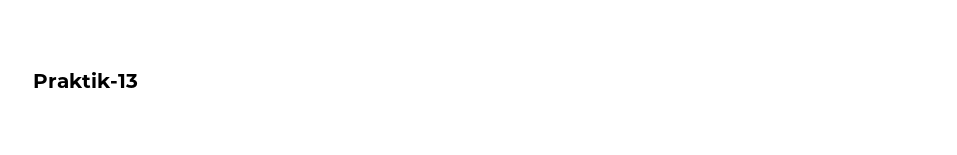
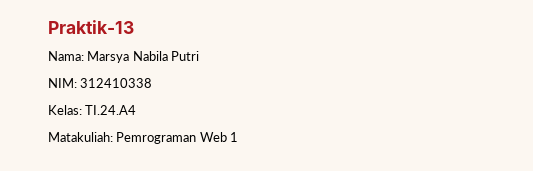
(138, 80) none -> [48,51,200,63] [48,78,153,88] [48,105,137,115] [48,132,239,144] // Nama: Marsya Nabila Putri // NIM: 312410338 // Kelas: TI.24.A4 // Matakuliah: Pemrograman Web 1

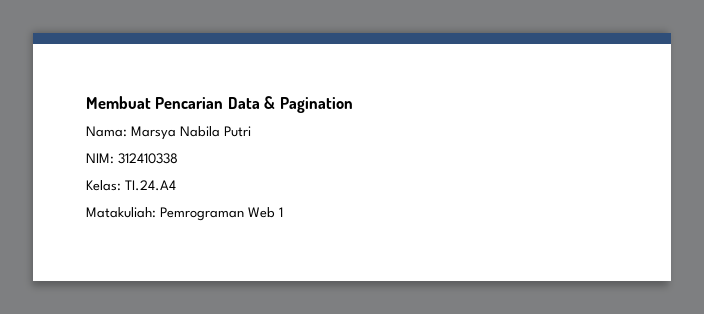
[48,20,134,34] Praktik-13 -> [86,96,353,113] Membuat Pencarian Data & Pagination

